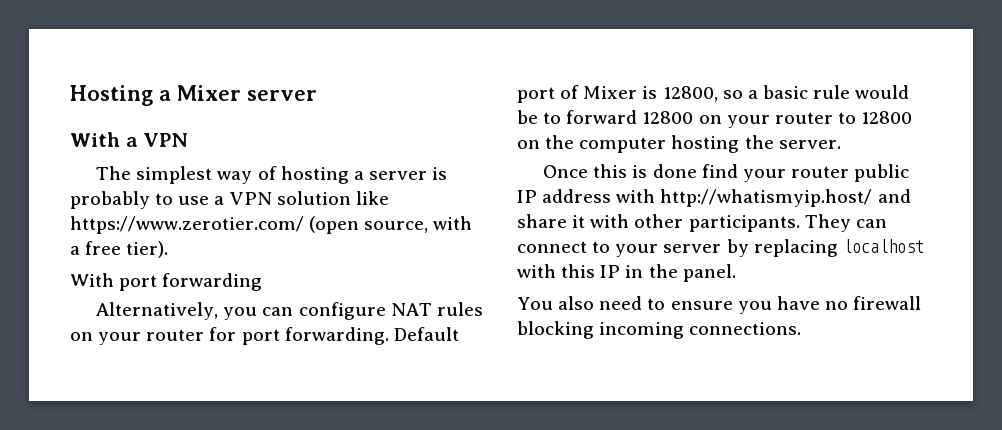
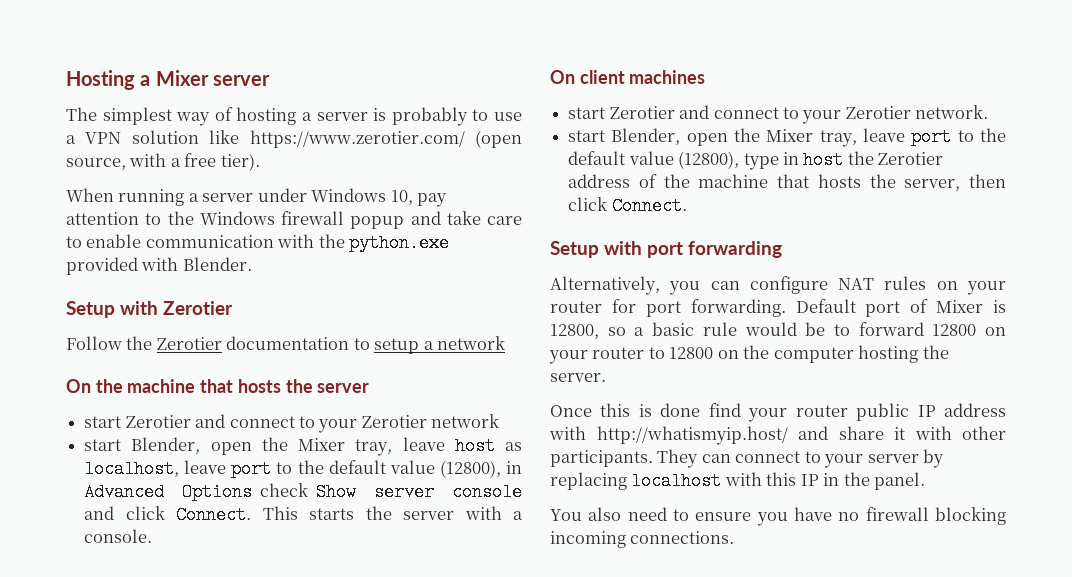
[70,132,189,147] // With a VPN -> (270, 80) none
[70,273,114,287] With -> [66,188,448,207] [66,211,522,229] [66,234,450,252] [66,257,252,275] [66,301,233,318] [66,336,506,354] [66,379,370,393] [84,414,500,433] [84,437,522,456] [84,460,522,478] [84,483,522,501] [84,506,523,524] [84,529,153,543] [550,70,706,84] [568,105,989,124] [568,128,1006,147] [568,151,944,170] [568,174,1006,191] [568,197,687,215] [550,241,642,258] When running a server under Windows 10, pay attention to the Windows firewall popup and take care to enable communication with the python.exe provided with Blender. // Setup with Zerotier // Follow the Zerotier documentation to setup a network // On the machine that hosts the server // start Zerotier and connect to your Zerotier network // start Blender, open the Mixer tray, leave host as localhost, leave port to the default value (12800), in Advanced Options check Show server console and click Connect. This starts the server with a console. // On client machines // start Zerotier and connect to your Zerotier network. // start Blender, open the Mixer tray, leave port to the default value (12800), type in host the Zerotier address of the machine that hosts the server, then click Connect. // Setup with

